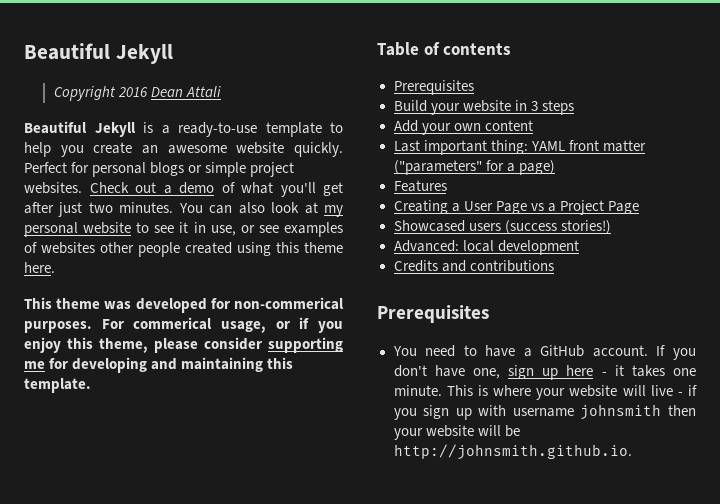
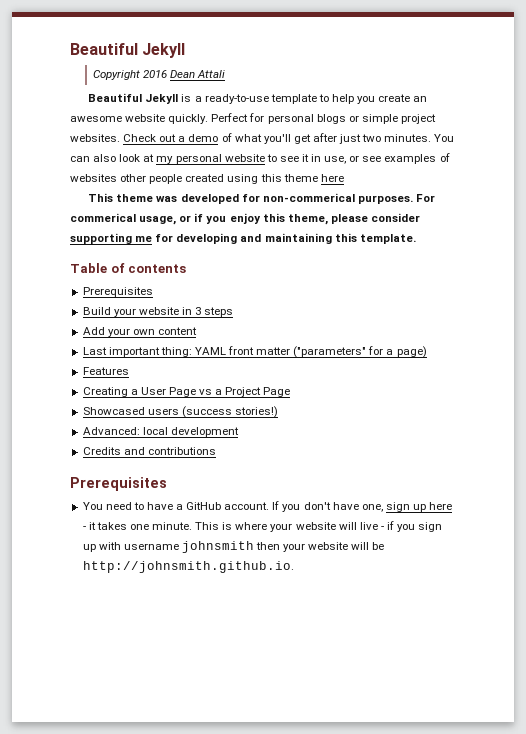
[24,262,55,273] here. -> [320,174,344,182] here

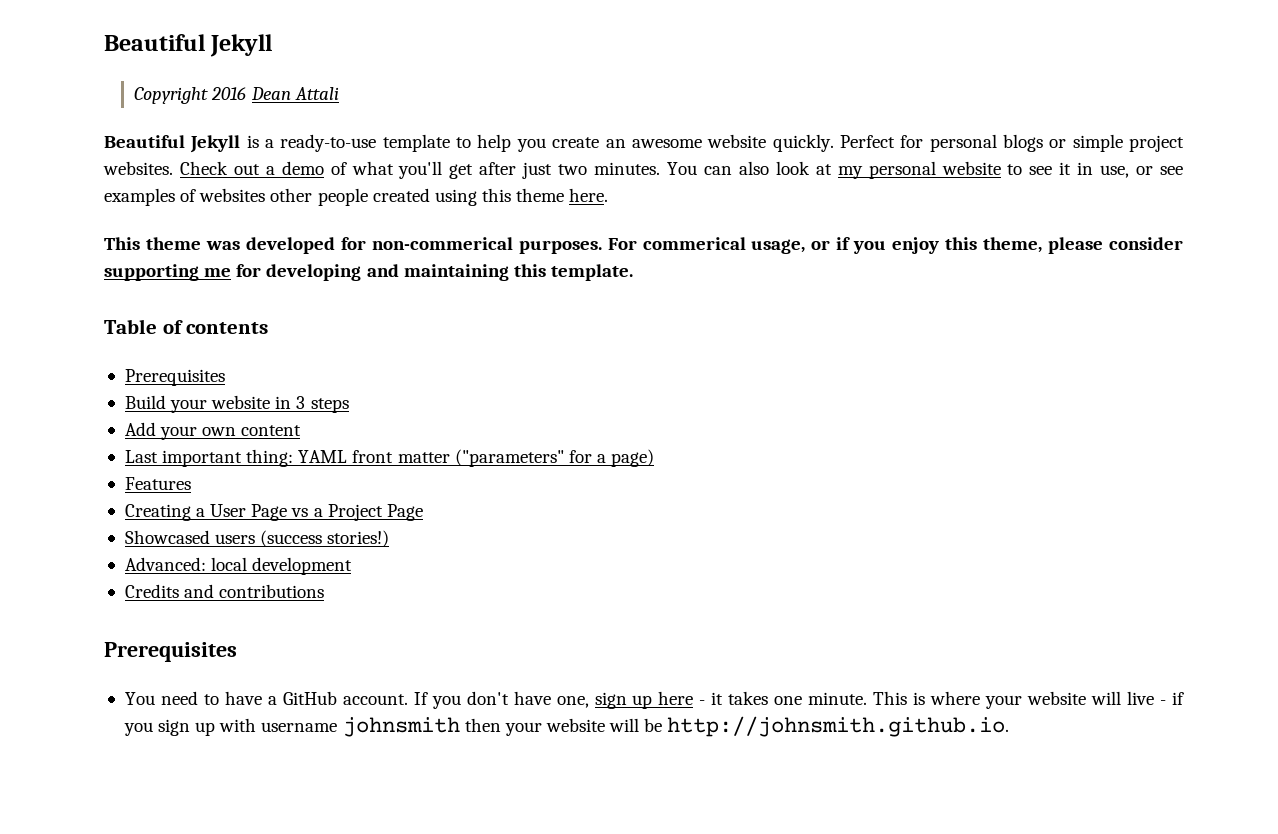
[320,174,344,182] here -> [569,188,609,202] here.

